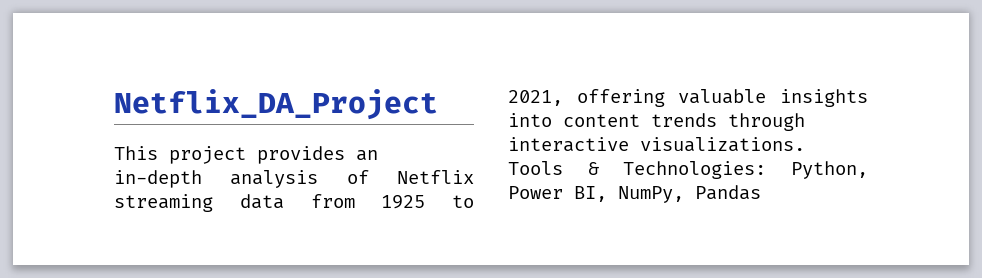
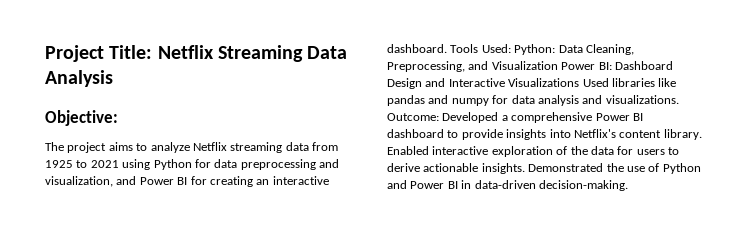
[114,89,438,120] [114,146,378,164] [114,170,369,188] Netflix_DA_Project // This project provides an in-depth analysis of -> [45,45,348,62] [45,70,113,87] [45,110,118,126] [45,142,190,153] Project Title: Netflix Streaming Data Analysis // Objective: // The project aims to analyze
[508,89,868,107] [508,113,805,131] [508,137,805,152] [508,161,868,179] [508,185,761,203] 2021, offering valuable insights into content trends through interactive visualizations. Tools & Technologies: Python, Power BI, NumPy, Pandas -> [90,159,339,170] [45,176,329,187] [387,44,634,55] [387,61,673,72] [387,78,677,89] [387,95,679,106] [387,112,643,123] [387,129,702,140] [387,146,679,157] [387,163,701,174] [387,180,628,191] 2021 using Python for data preprocessing and visualization, and Power BI for creating an interactive dashboard. Tools Used: Python: Data Cleaning, Preprocessing, and Visualization Power BI: Dashboard Design and Interactive Visualizations Used libraries like pandas and numpy for data analysis and visualizations. Outcome: Developed a comprehensive Power BI dashboard to provide insights into Netflix's content library. Enabled interactive exploration of the data for users to derive actionable insights. Demonstrated the use of Python and Power BI in data-driven decision-making.

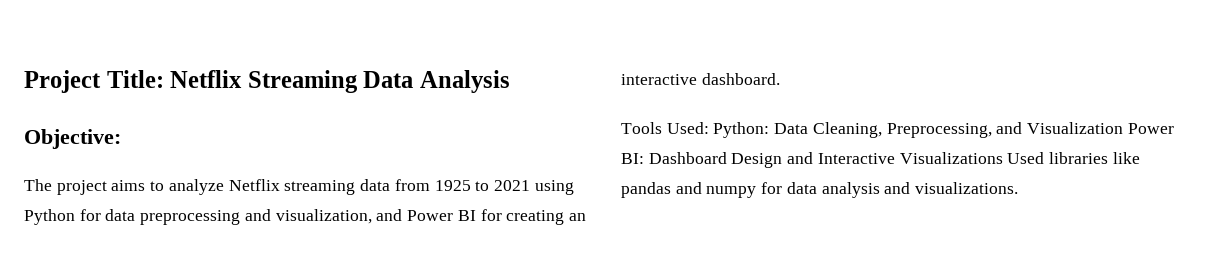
(447, 48) none -> (780, 79) //
[387,112,643,123] [387,129,702,140] [387,146,679,157] [387,163,701,174] [387,180,628,191] Outcome: Developed a comprehensive Power BI dashboard to provide insights into Netflix's content library. Enabled interactive exploration of the data for users to derive actionable insights. Demonstrated the use of Python and Power BI in data-driven decision-making. -> (1019, 188) none

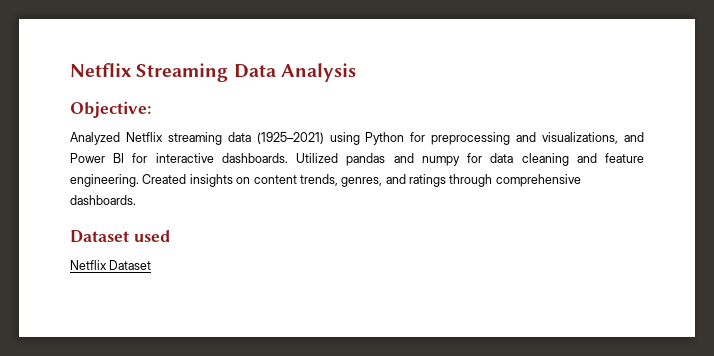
[24,70,164,93] Project Title: -> (70, 70) none
[24,179,530,195] The project aims to analyze Netflix streaming data from 1925 to 2021 -> [70,132,324,145] Analyzed Netflix streaming data (1925–2021)
[105,209,136,221] data -> (426, 137) none
[275,209,372,224] visualization, -> [542,132,619,144] visualizations,
[506,210,586,225] [621,73,780,85] [621,122,1174,138] [621,152,1140,168] creating an interactive dashboard. // Tools Used: Python: Data Cleaning, Preprocessing, and Visualization Power BI: Dashboard Design and Interactive Visualizations Used libraries like -> [155,153,339,163] interactive dashboards. Utilized
[821,182,1019,198] analysis and visualizations. -> [521,153,644,166] [70,174,581,187] [70,195,136,205] [70,230,170,243] [70,260,152,270] cleaning and feature engineering. Created insights on content trends, genres, and ratings through comprehensive dashboards. // Dataset used // Netflix Dataset

